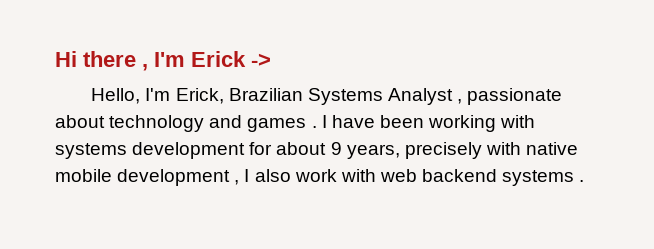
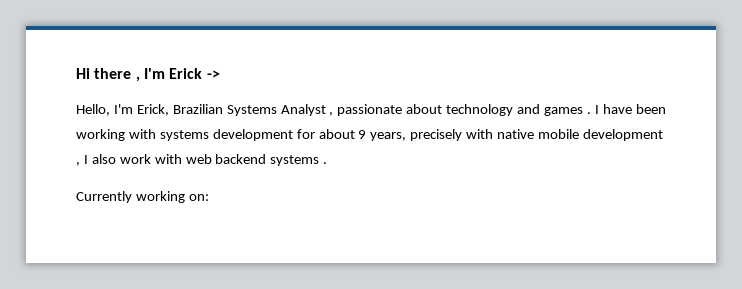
(585, 181) none -> [76,191,209,203] // Currently working on:

